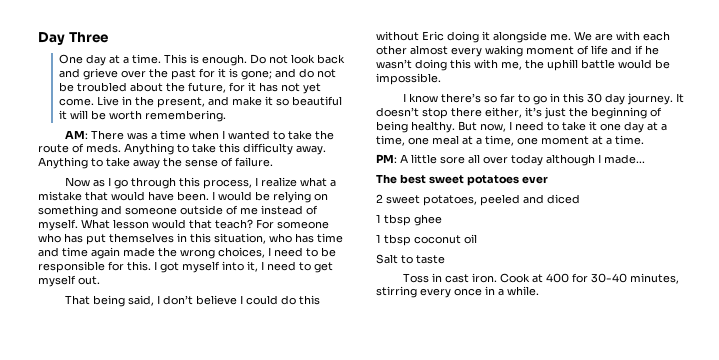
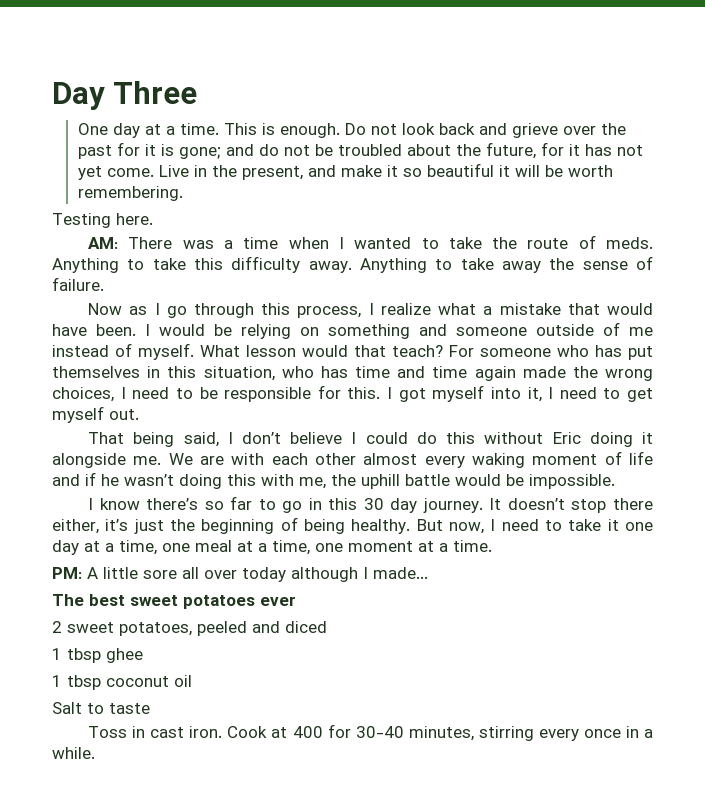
(227, 116) none -> [52,213,153,228] // Testing here.

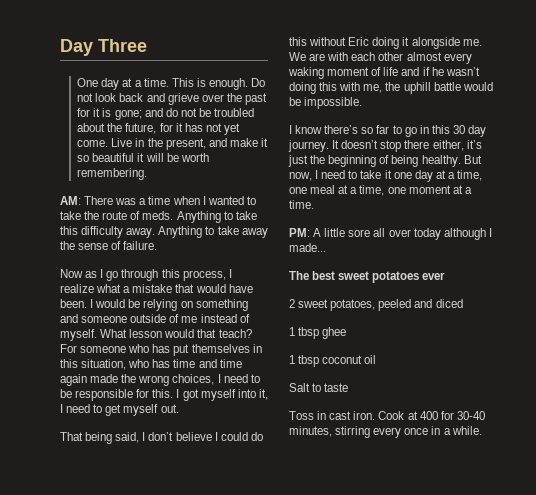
[52,213,153,228] // Testing here. -> (148, 174) none

